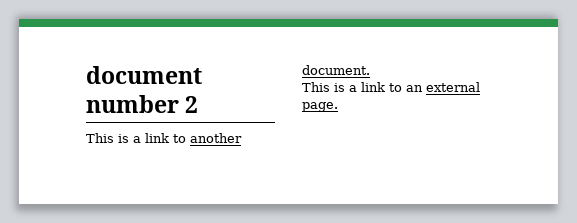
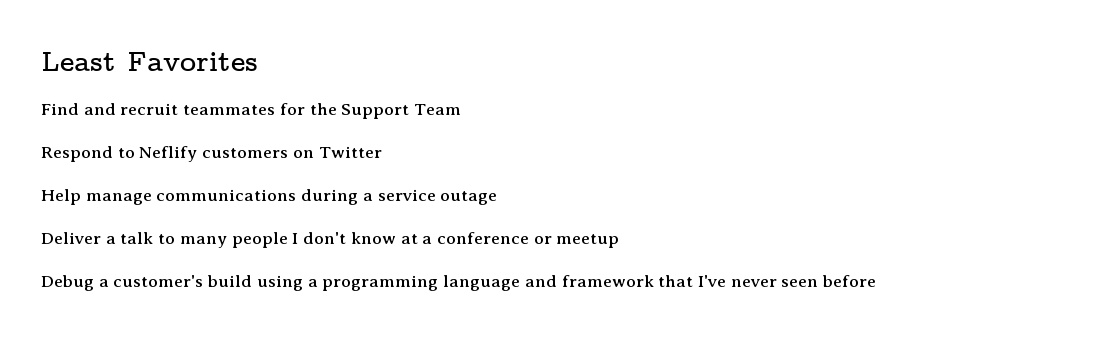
[86,66,202,84] [86,95,199,113] [86,133,242,143] [302,65,370,75] [302,82,480,92] [302,102,338,112] document number 2 // This is a link to another document. // This is a link to an external page. -> [41,52,258,71] [41,103,462,119] [41,146,382,162] [41,189,498,205] [41,232,620,248] [41,275,877,291] Least Favorites // Find and recruit teammates for the Support Team // Respond to Neflify customers on Twitter // Help manage communications during a service outage // Deliver a talk to many people I don't know at a conference or meetup // Debug a customer's build using a programming language and framework that I've never seen before

